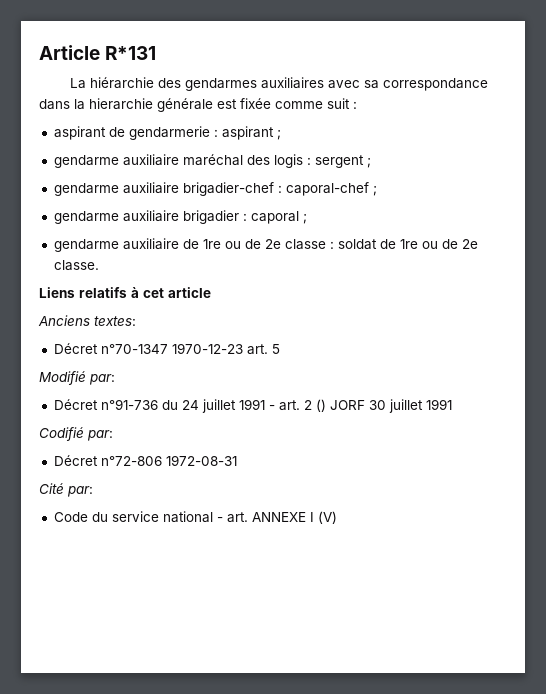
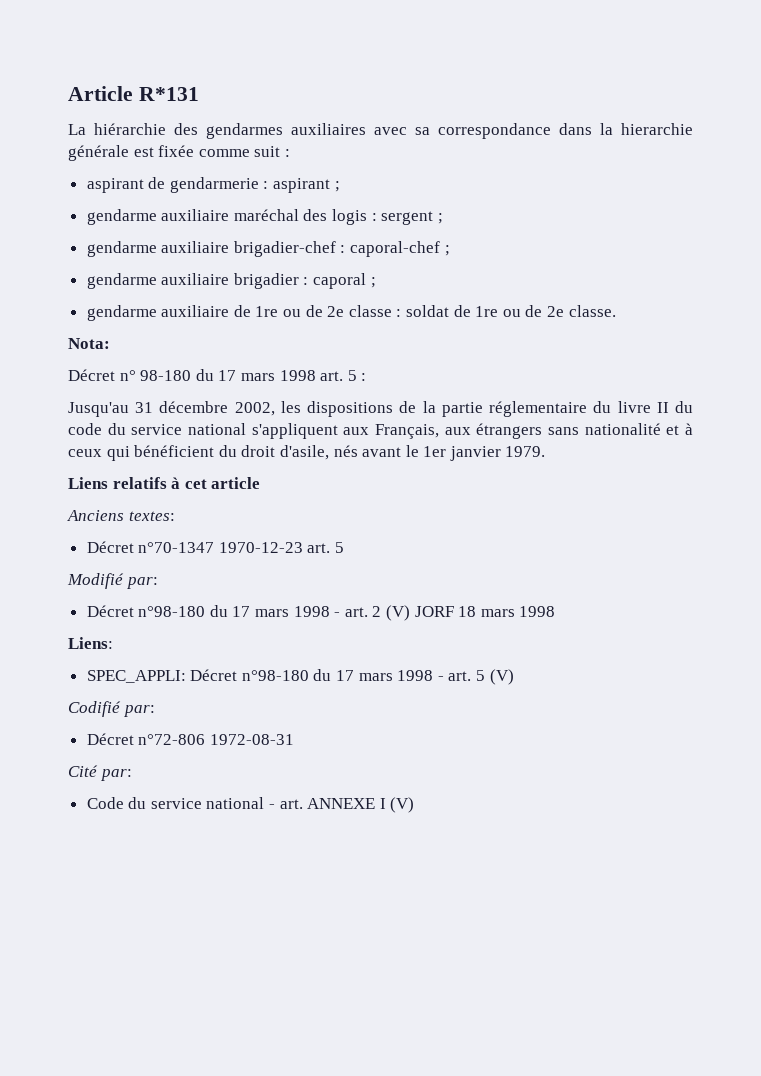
(99, 265) none -> [68,338,110,349] [68,369,367,381] [68,401,693,417] [68,423,693,439] [68,445,546,461] // Nota: // Décret n° 98-180 du 17 mars 1998 art. 5 : // Jusqu'au 31 décembre 2002, les dispositions de la partie réglementaire du livre II du code du service national s'appliquent aux Français, aux étrangers sans nationalité et à ceux qui bénéficient du droit d'asile, nés avant le 1er janvier 1979.
[100,399,452,413] n°91-736 du 24 juillet 1991 - art. 2 () JORF 30 juillet 1991 -> [138,605,556,621] [68,637,113,649] [86,669,514,685] n°98-180 du 17 mars 1998 - art. 2 (V) JORF 18 mars 1998 // Liens: // SPEC_APPLI: Décret n°98-180 du 17 mars 1998 - art. 5 (V)

